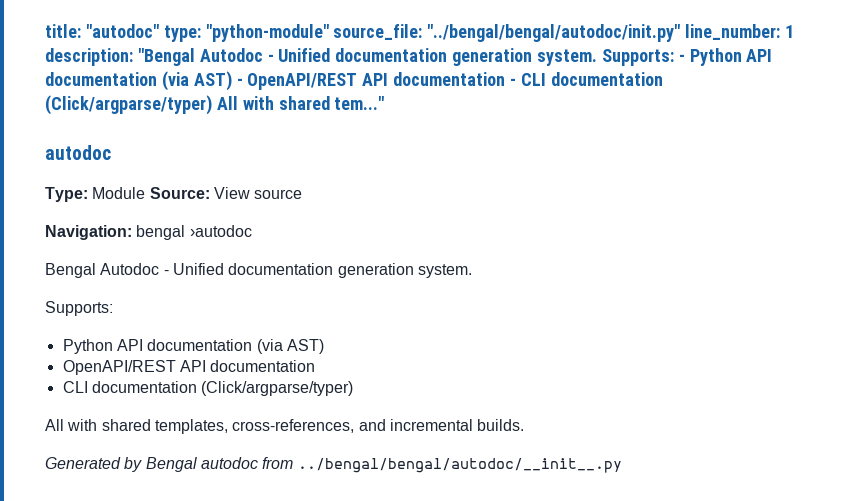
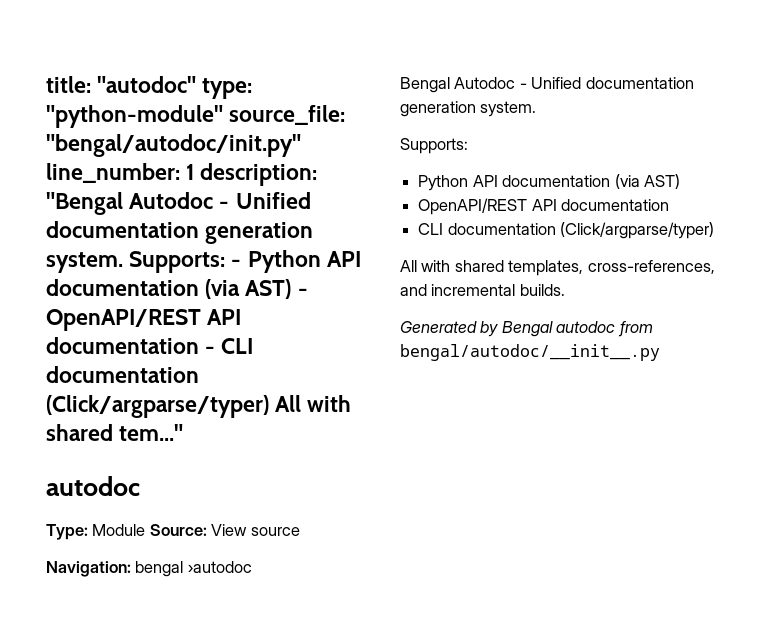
[427,24,681,42] "../bengal/bengal/autodoc/init.py" -> [46,134,301,157] "bengal/autodoc/init.py"
[297,458,622,473] ../bengal/bengal/autodoc/__init__.py -> [400,344,660,361] bengal/autodoc/__init__.py

